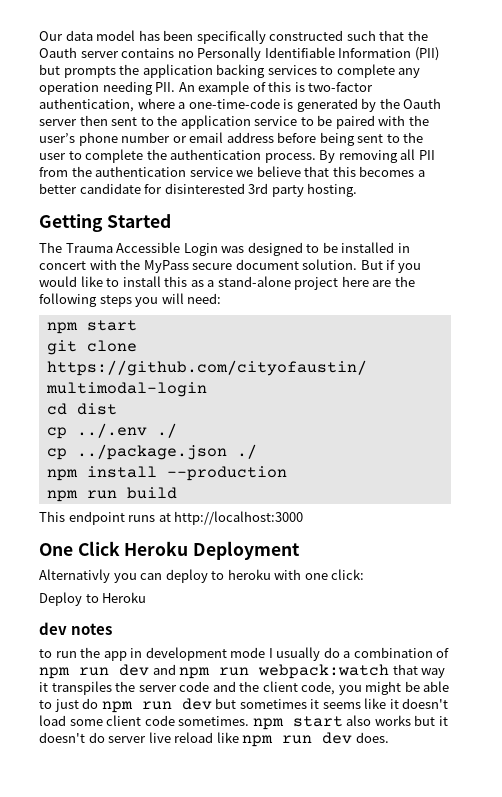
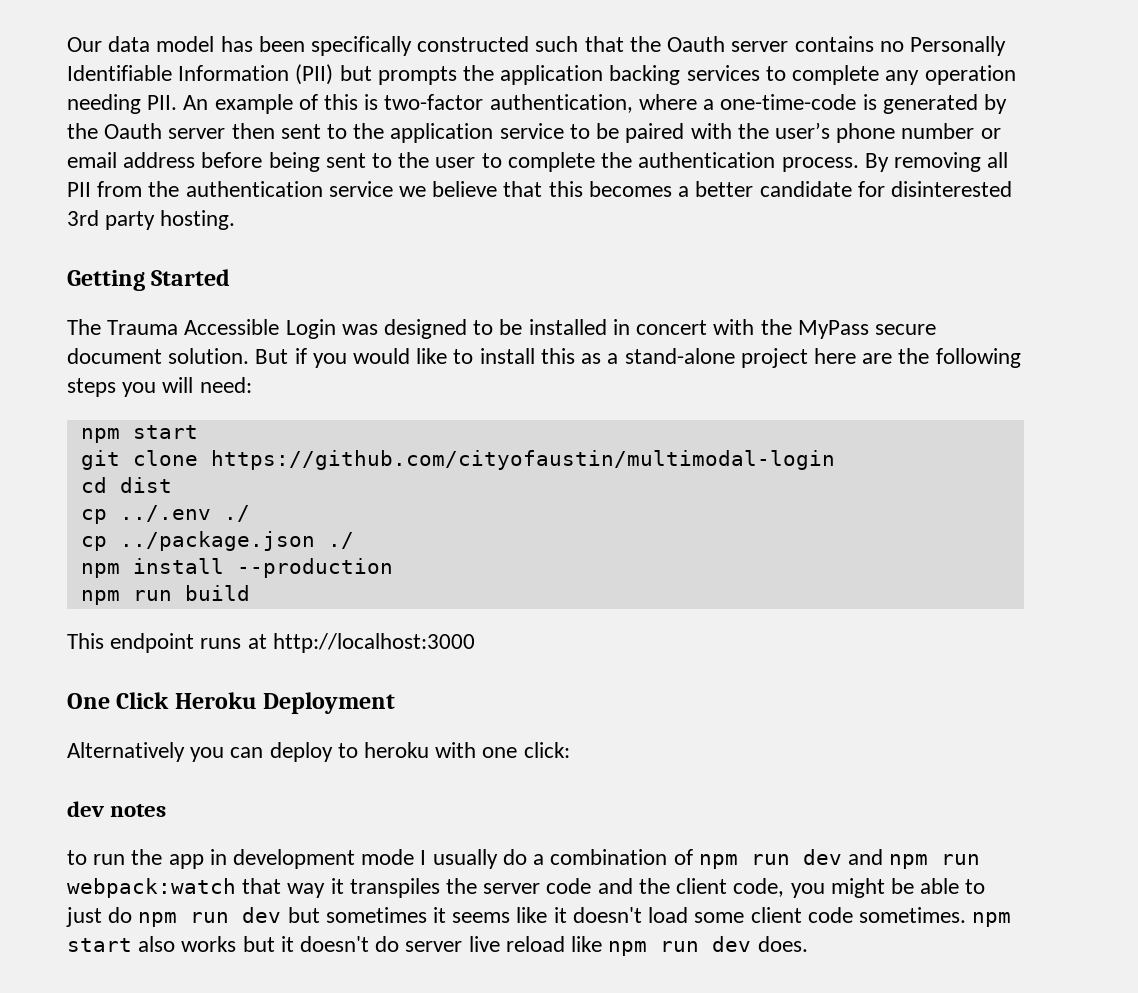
[39,569,110,583] Alternativly -> [67,742,185,762] Alternatively
[39,592,147,606] // Deploy to Heroku -> (570, 750) none

